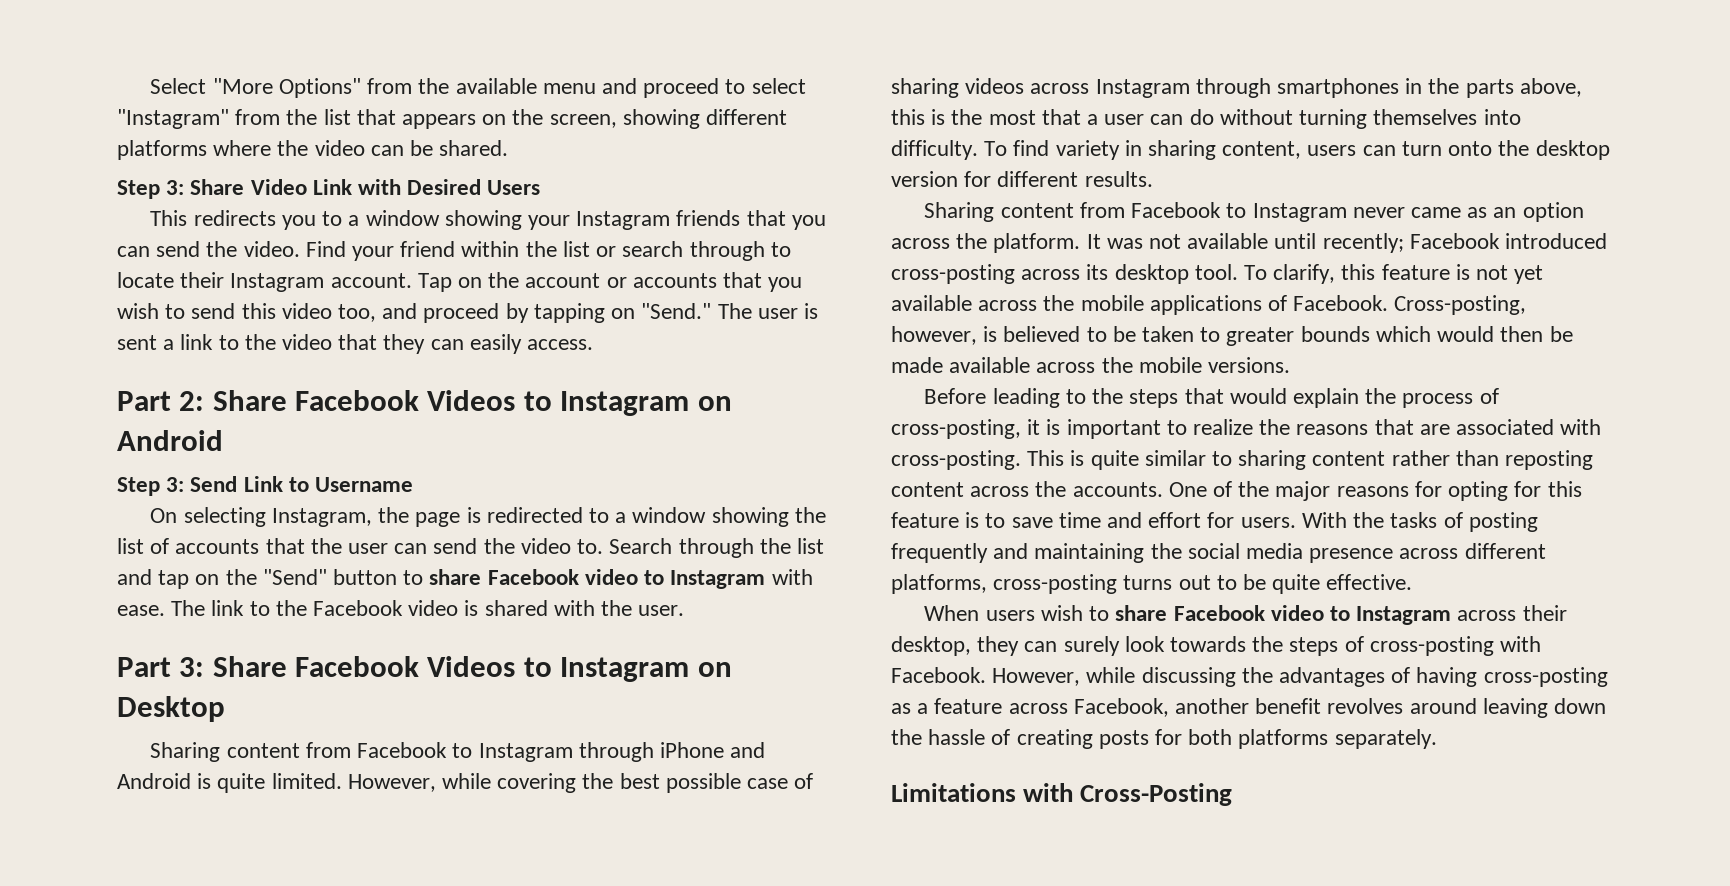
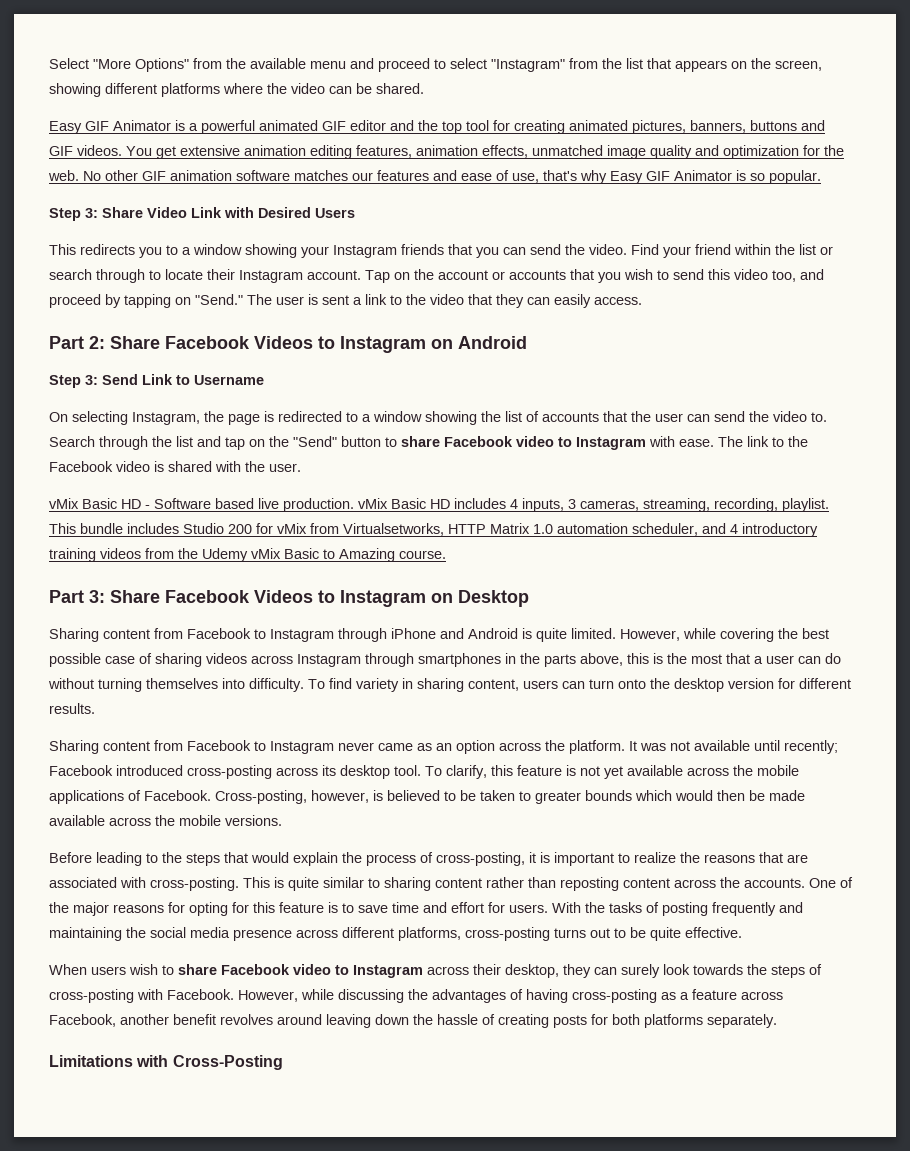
(509, 148) none -> [49,120,825,134] [49,145,844,159] [48,170,821,184] // Easy GIF Animator is a powerful animated GIF editor and the top tool for creating animated pictures, banners, buttons and GIF videos. You get extensive animation editing features, animation effects, unmatched image quality and optimization for the web. No other GIF animation software matches our features and ease of use, that's why Easy GIF Animator is so popular.
(685, 610) none -> [49,498,829,512] [49,523,818,537] [49,548,446,562] // vMix Basic HD - Software based live production. vMix Basic HD includes 4 inputs, 3 cameras, streaming, recording, playlist. This bundle includes Studio 200 for vMix from Virtualsetworks, HTTP Matrix 1.0 automation scheduler, and 4 introductory training videos from the Udemy vMix Basic to Amazing course.

